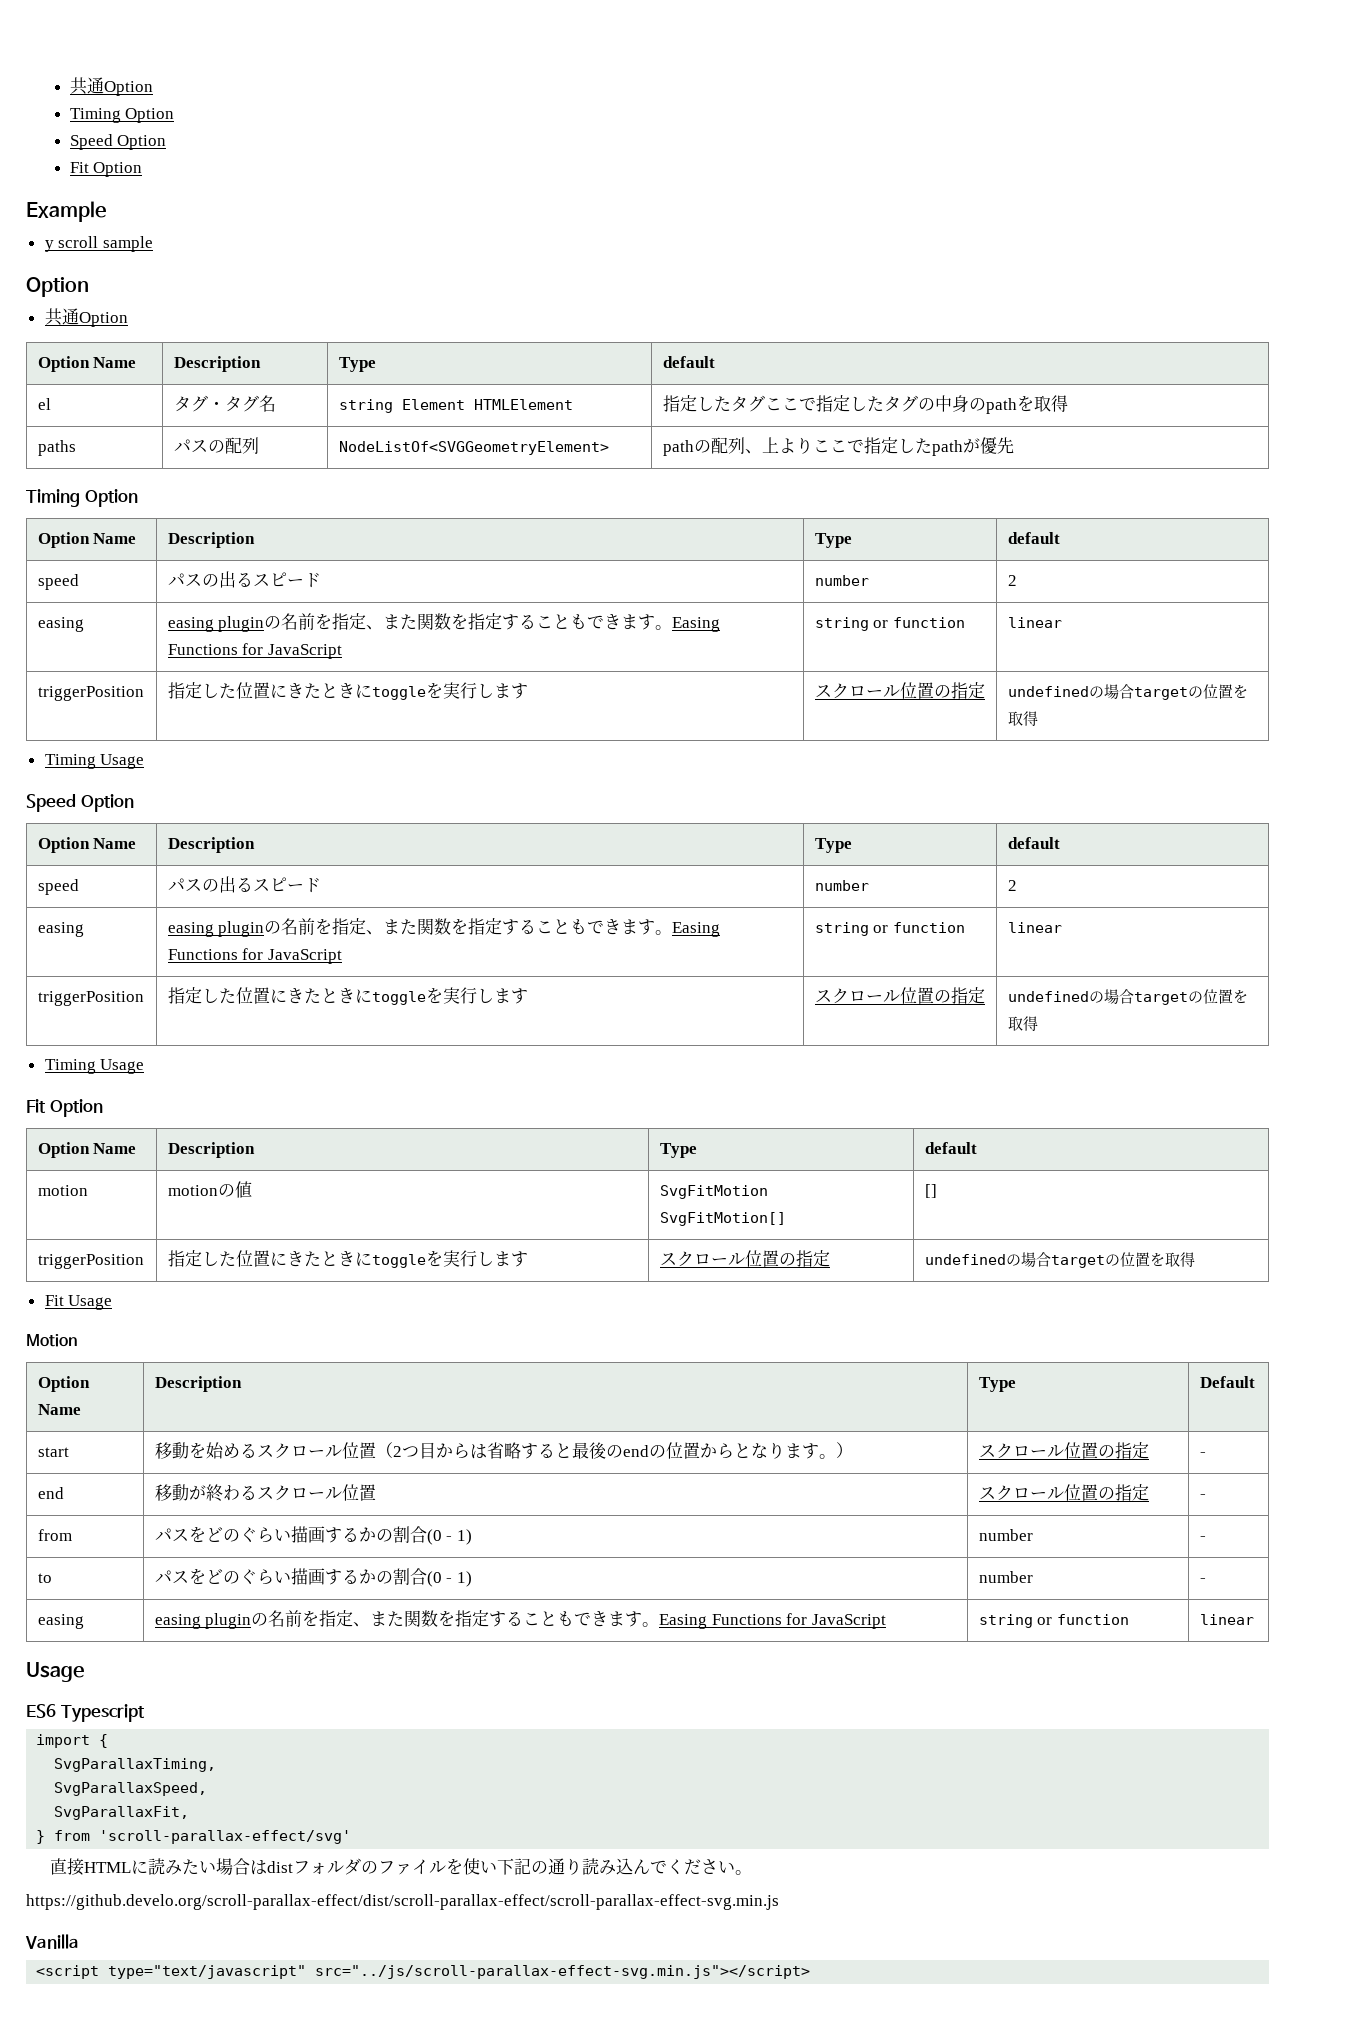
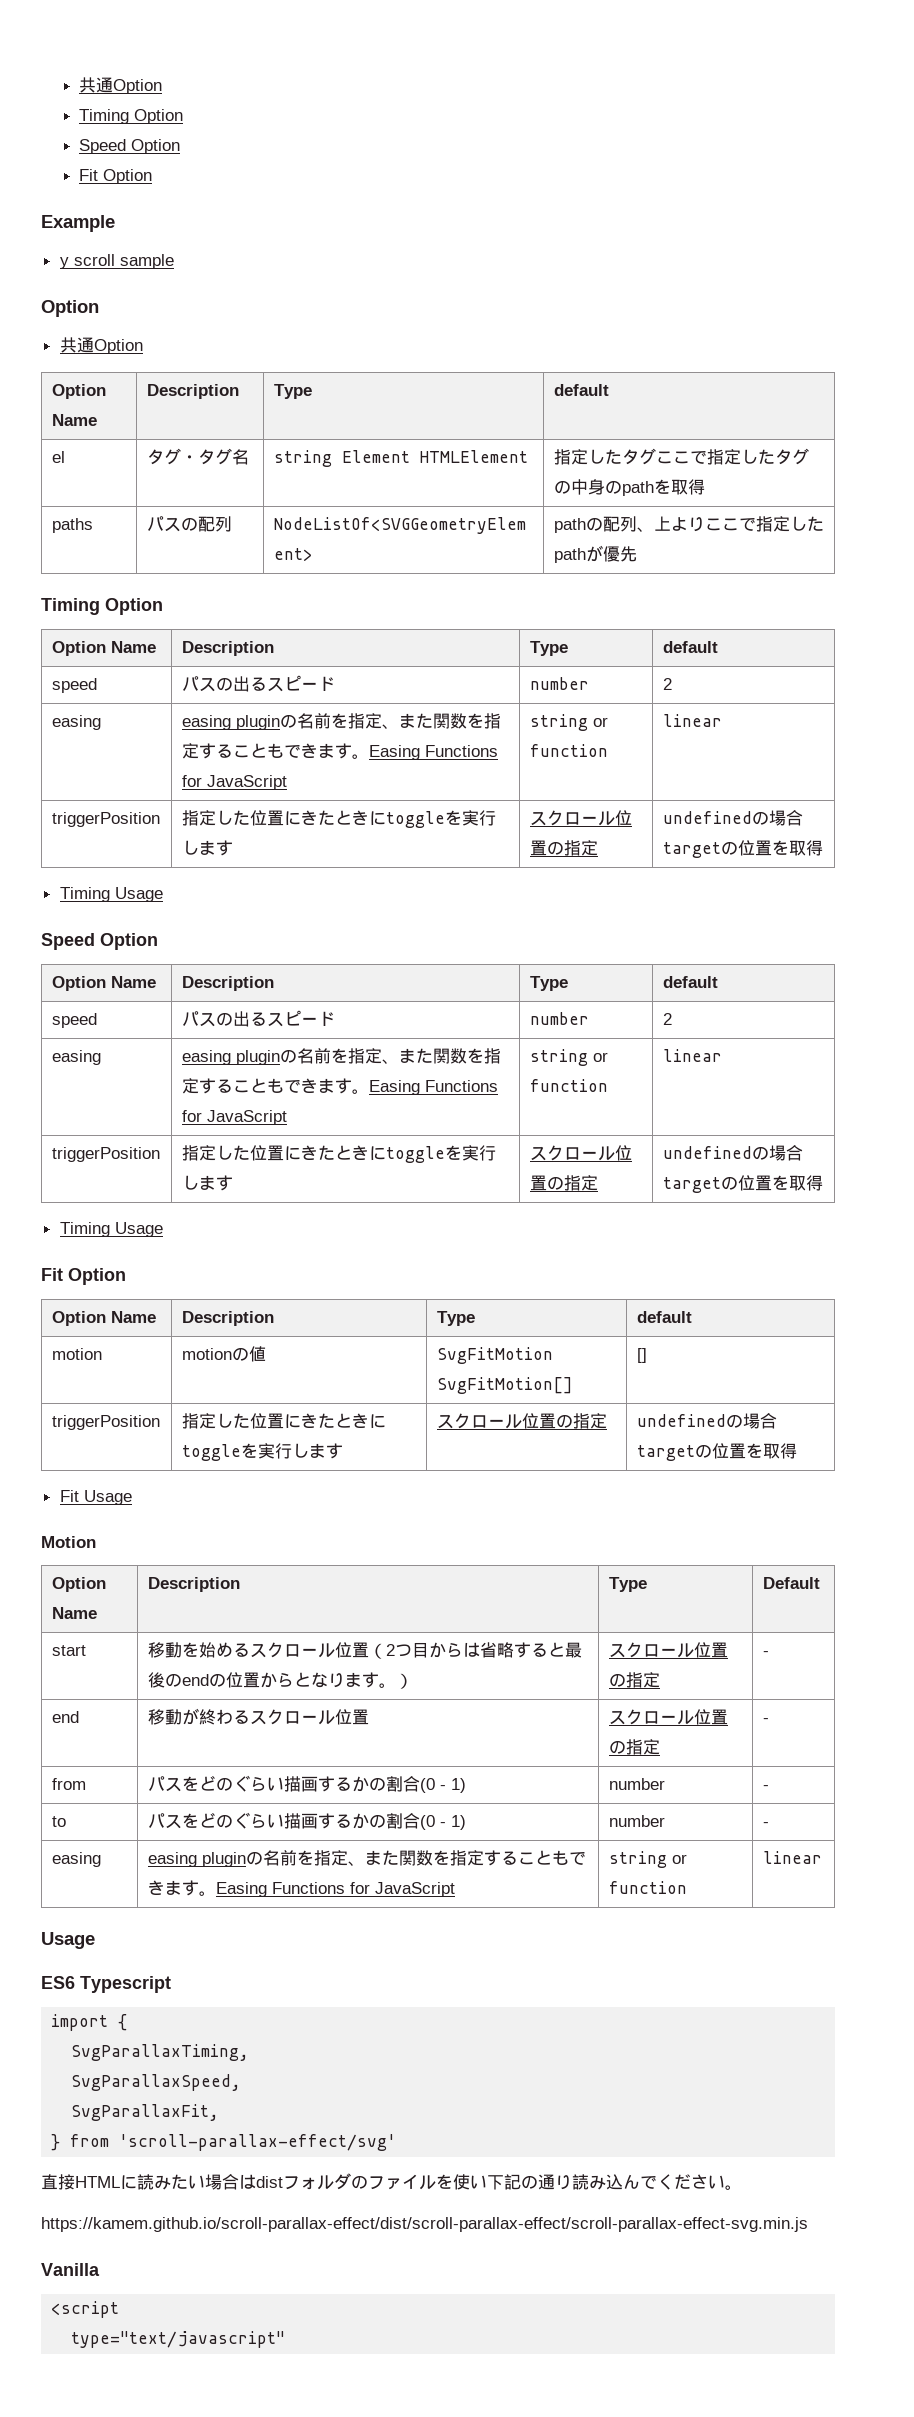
[26,1894,779,1910] https://github.develo.org/scroll-parallax-effect/dist/scroll-parallax-effect/scroll-parallax-effect-svg.min.js -> [41,2217,808,2232] https://kamem.github.io/scroll-parallax-effect/dist/scroll-parallax-effect/scroll-parallax-effect-svg.min.js
[108,1965,811,1979] type="text/javascript" src="../js/scroll-parallax-effect-svg.min.js"></script> -> [71,2331,286,2348] // type="text/javascript"

